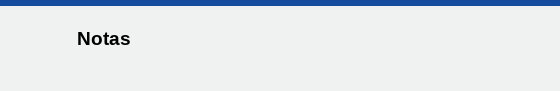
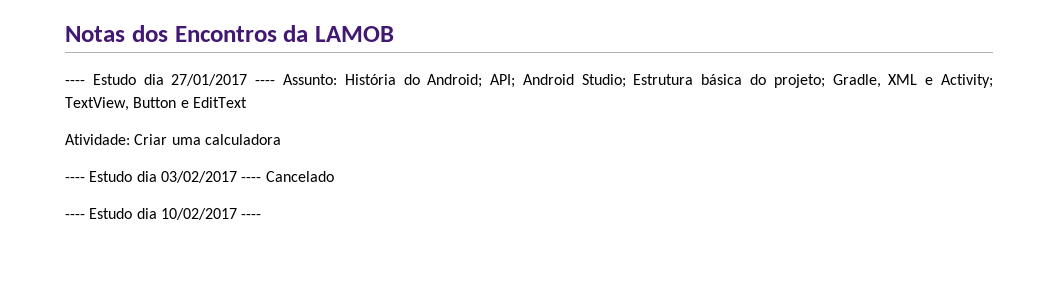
(131, 38) none -> [131,25,394,42] [65,74,993,88] [65,97,247,111] [65,134,281,145] [65,171,334,183] [65,208,262,220] dos Encontros da LAMOB // ---- Estudo dia 27/01/2017 ---- Assunto: História do Android; API; Android Studio; Estrutura básica do projeto; Gradle, XML e Activity; TextView, Button e EditText // Atividade: Criar uma calculadora // ---- Estudo dia 03/02/2017 ---- Cancelado // ---- Estudo dia 10/02/2017 ----

